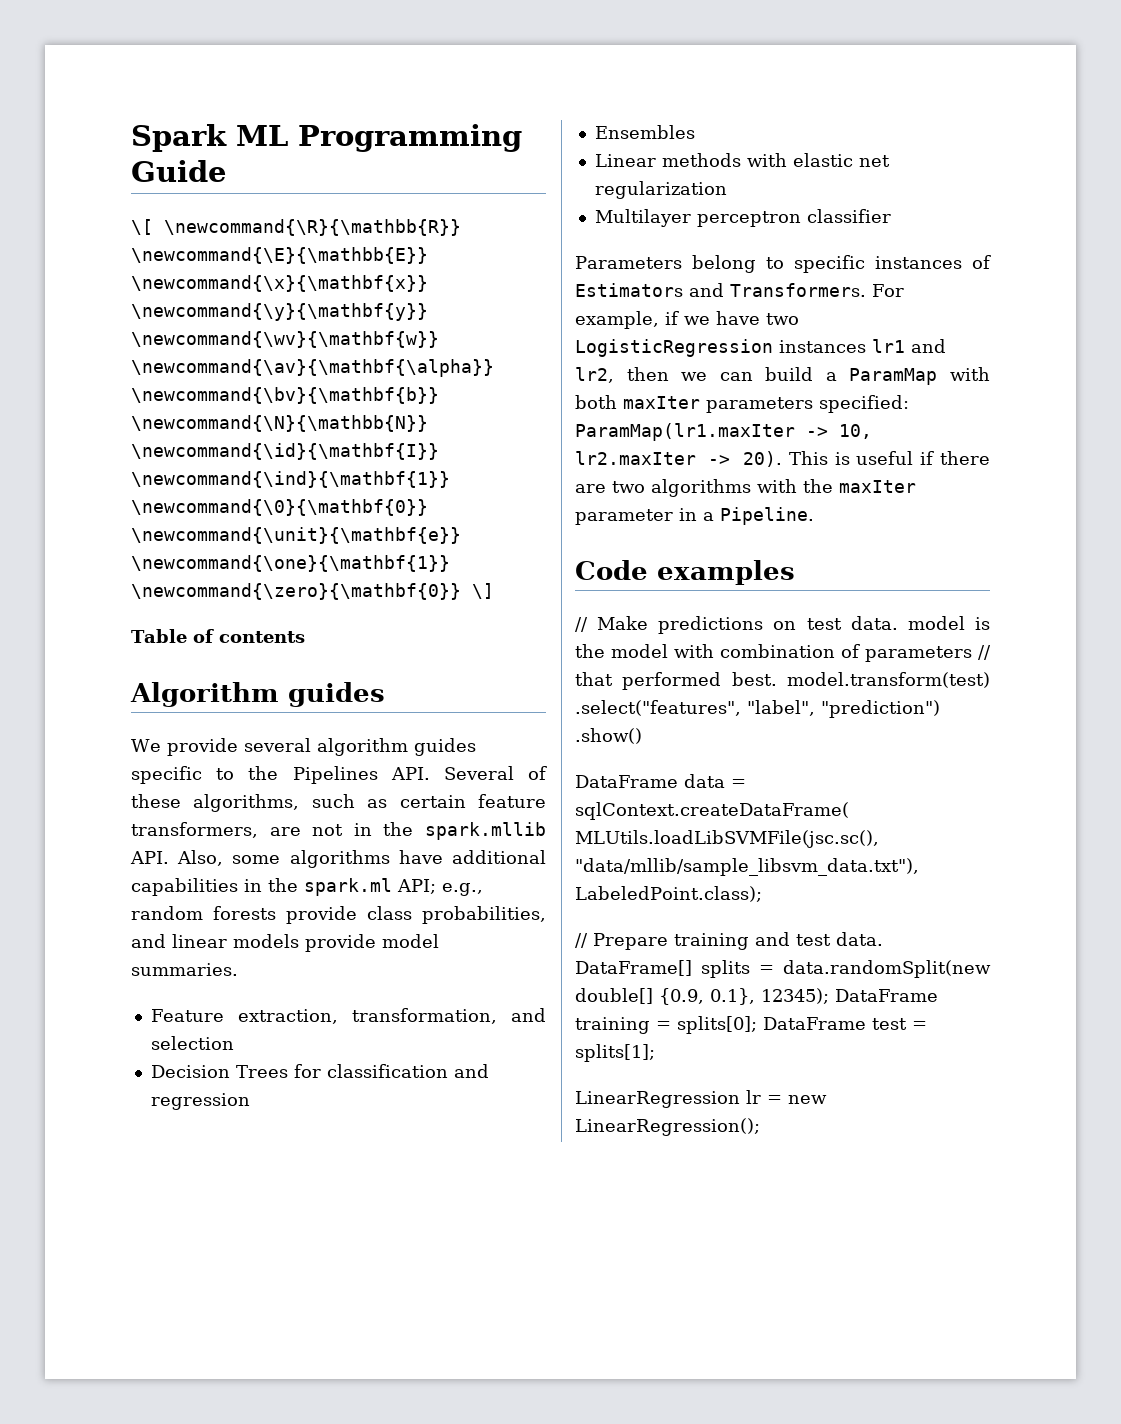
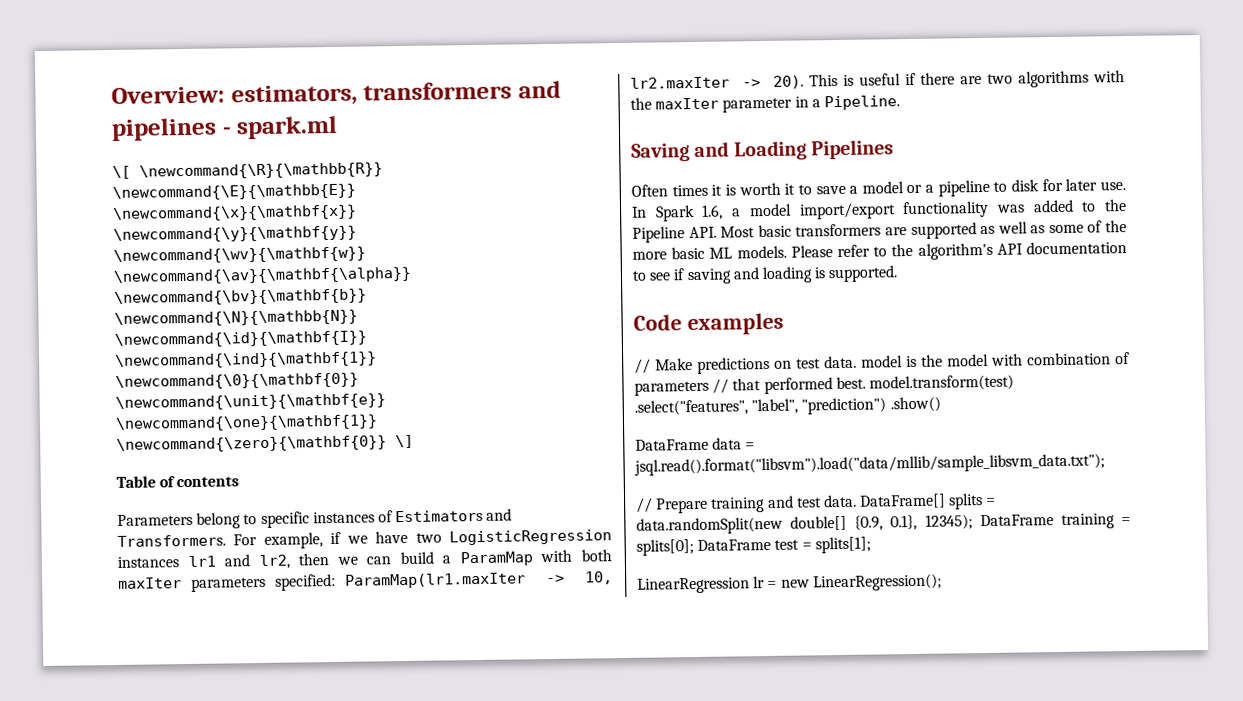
[131,124,522,152] [131,160,226,182] Spark ML Programming Guide -> [111,80,561,107] [111,115,339,142] Overview: estimators, transformers and pipelines - spark.ml
[130,682,385,707] [131,738,476,756] [131,766,547,784] [131,794,546,812] [131,822,546,840] [130,850,546,868] [131,878,483,896] [131,906,546,924] [131,934,439,952] [131,963,238,976] [150,1008,546,1024] [150,1036,234,1050] [150,1064,489,1078] [150,1093,250,1110] [594,125,695,139] [594,153,890,167] [594,181,727,199] [594,209,891,227] // Algorithm guides // We provide several algorithm guides specific to the Pipelines API. Several of these algorithms, such as certain feature transformers, are not in the spark.mllib API. Also, some algorithms have additional capabilities in the spark.ml API; e.g., random forests provide class probabilities, and linear models provide model summaries. // Feature extraction, transformation, and selection // Decision Trees for classification and regression // Ensembles // Linear methods with elastic net regularization // Multilayer perceptron classifier -> (240, 482) none
(814, 516) none -> [631,139,894,162] [631,178,1126,197] [632,199,1127,222] [632,220,1127,243] [632,241,1127,260] [632,265,899,285] // Saving and Loading Pipelines // Often times it is worth it to save a model or a pipeline to disk for later use. In Spark 1.6, a model import/export functionality was added to the Pipeline API. Most basic transformers are supported as well as some of the more basic ML models. Please refer to the algorithm's API documentation to see if saving and loading is supported.
[575,802,849,820] [575,830,879,848] [575,858,919,876] [575,886,762,902] sqlContext.createDataFrame( MLUtils.loadLibSVMFile(jsc.sc(), "data/mllib/sample_libsvm_data.txt"), LabeledPoint.class); -> [634,453,1105,476] jsql.read().format("libsvm").load("data/mllib/sample_libsvm_data.txt");

